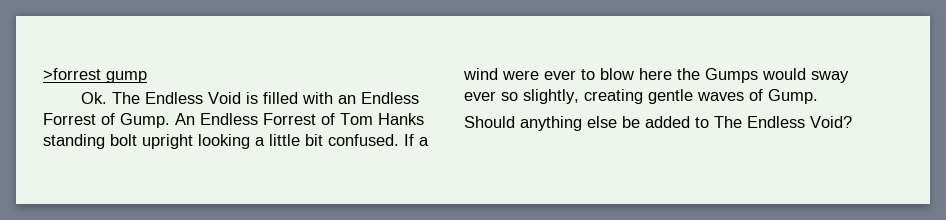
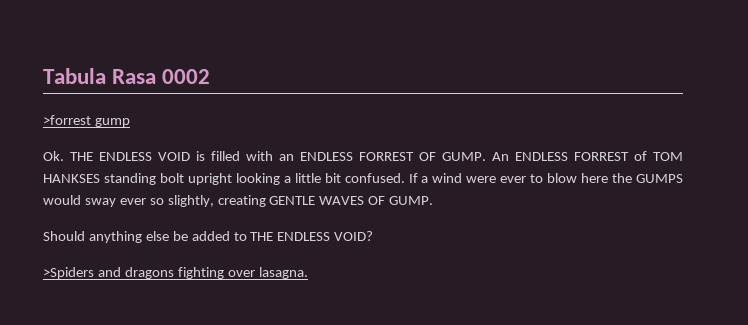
(43, 74) none -> [43,68,211,84] Tabula Rasa 0002 //
[111,92,241,104] The Endless Void -> [70,152,190,161] THE ENDLESS VOID
[360,92,419,104] [43,113,424,128] Endless Forrest of Gump. An Endless Forrest of Tom Hanks -> [300,151,683,161] [43,174,100,183] ENDLESS FORREST OF GUMP. An ENDLESS FORREST of TOM HANKSES
[705,68,758,83] Gumps -> [636,174,684,183] GUMPS
[648,89,818,104] gentle waves of Gump. -> [269,196,434,205] GENTLE WAVES OF GUMP.
[714,116,852,128] The Endless Void? -> [250,231,374,241] [43,267,308,279] THE ENDLESS VOID? // >Spiders and dragons fighting over lasagna.

